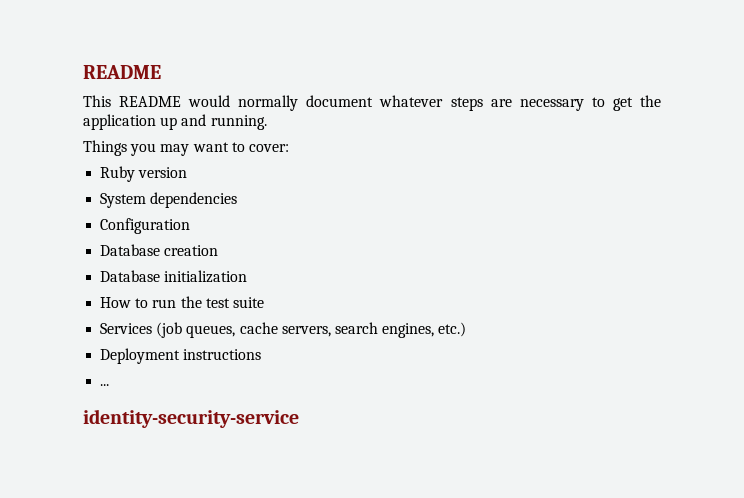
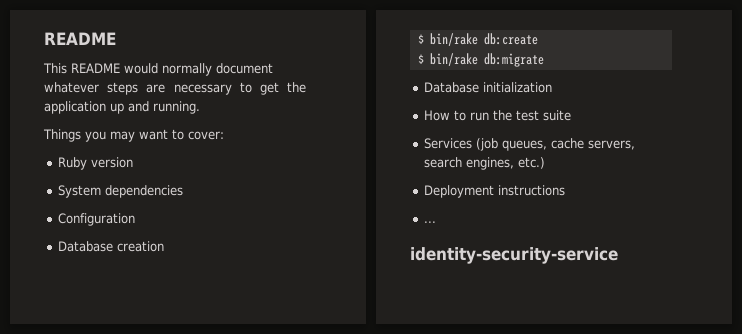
(219, 250) none -> [417,33,538,46] [417,53,544,67] // $ bin/rake db:create // $ bin/rake db:migrate

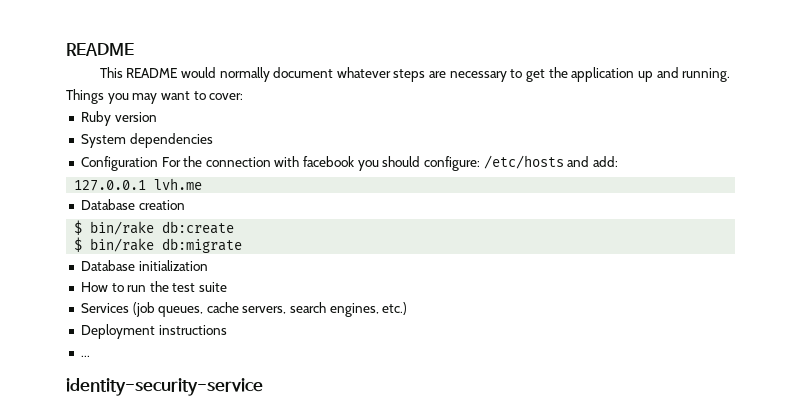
(136, 219) none -> [161,155,618,171] [74,178,203,191] For the connection with facebook you should configure: /etc/hosts and add: // 127.0.0.1 lvh.me

